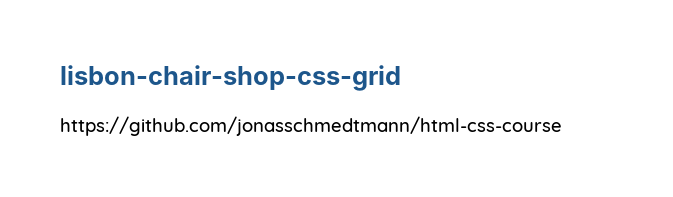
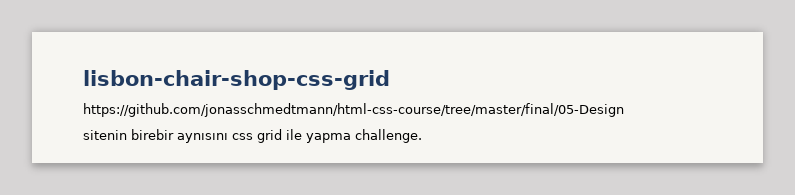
[60,116,562,136] https://github.com/jonasschmedtmann/html-css-course -> [83,103,624,117] [83,129,422,143] https://github.com/jonasschmedtmann/html-css-course/tree/master/final/05-Design // sitenin birebir aynısını css grid ile yapma challenge.

